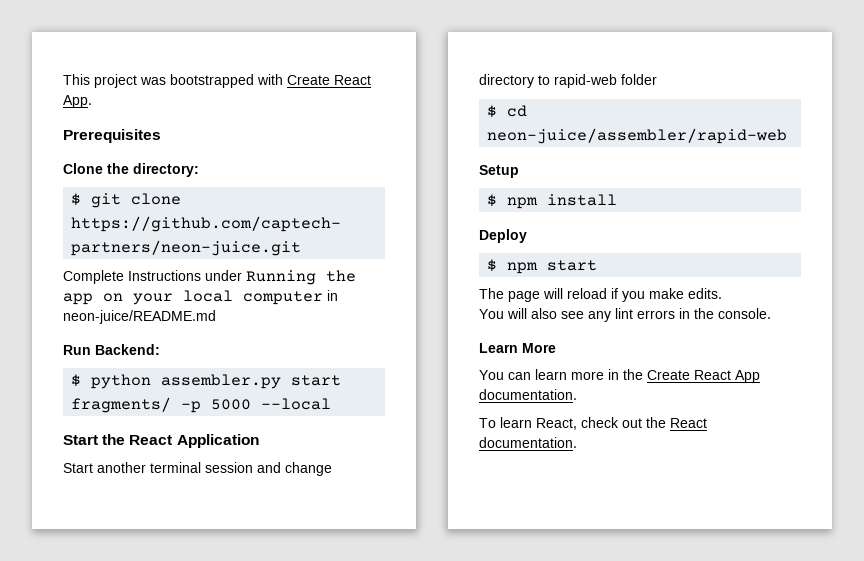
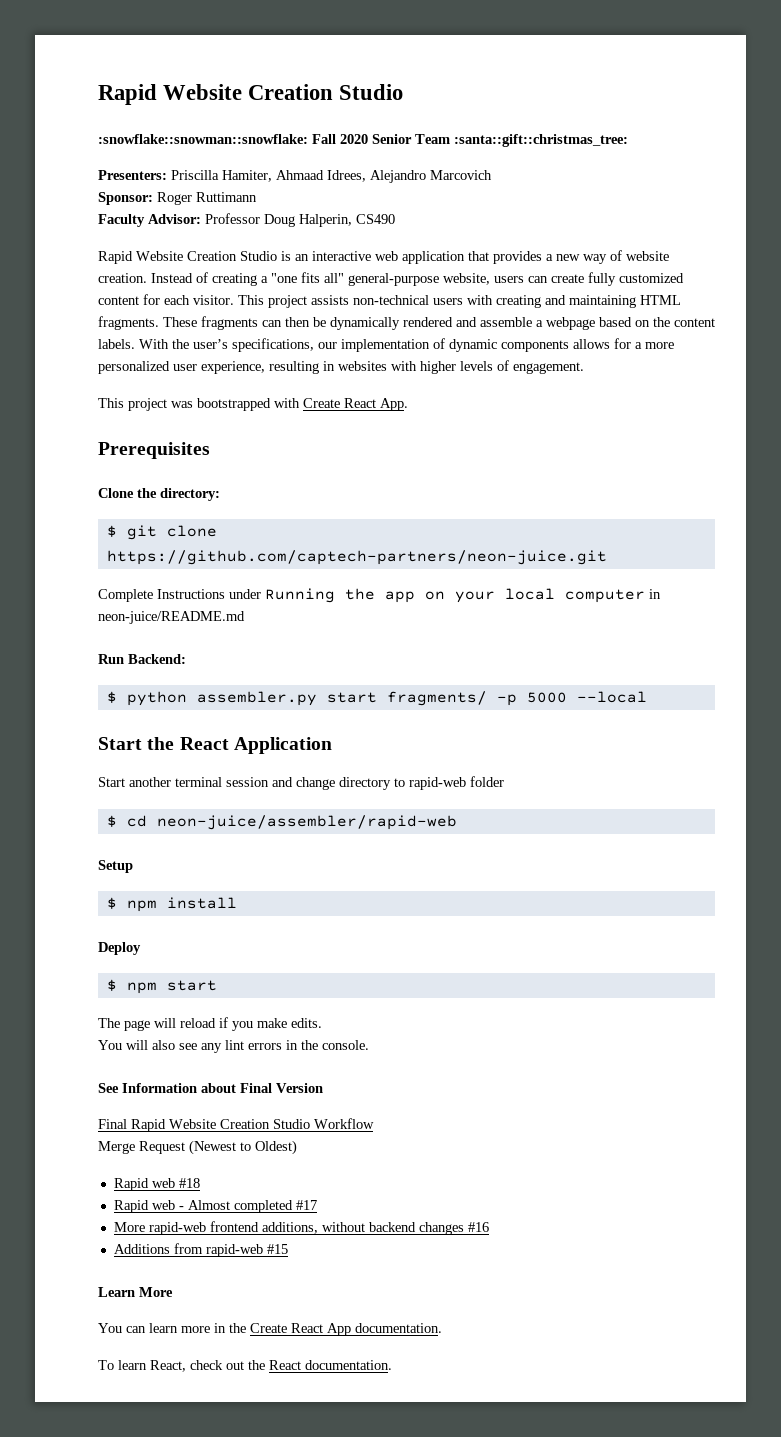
(63, 79) none -> [98,84,404,105] [98,134,628,147] [98,170,492,183] [98,192,257,205] [98,213,395,227] [98,250,669,264] [98,272,684,286] [98,294,681,308] [98,316,715,330] [98,338,674,352] [98,360,584,374] Rapid Website Creation Studio // :snowflake::snowman::snowflake: Fall 2020 Senior Team :santa::gift::christmas_tree: // Presenters: Priscilla Hamiter, Ahmaad Idrees, Alejandro Marcovich // Sponsor: Roger Ruttimann // Faculty Advisor: Professor Doug Halperin, CS490 // Rapid Website Creation Studio is an interactive web application that provides a new way of website creation. Instead of creating a "one fits all" general-purpose website, users can create fully customized content for each visitor. This project assists non-technical users with creating and maintaining HTML fragments. These fragments can then be dynamically rendered and assemble a webpage based on the content labels. With the user’s specifications, our implementation of dynamic components allows for a more personalized user experience, resulting in websites with higher levels of engagement. //
(771, 313) none -> [98,1083,323,1093] [98,1118,374,1132] [98,1140,297,1155] [113,1178,200,1191] [113,1200,317,1213] [113,1221,489,1235] [113,1243,288,1257] // See Information about Final Version // Final Rapid Website Creation Studio Workflow // Merge Request (Newest to Oldest) // Rapid web #18 // Rapid web - Almost completed #17 // More rapid-web frontend additions, without backend changes #16 // Additions from rapid-web #15

